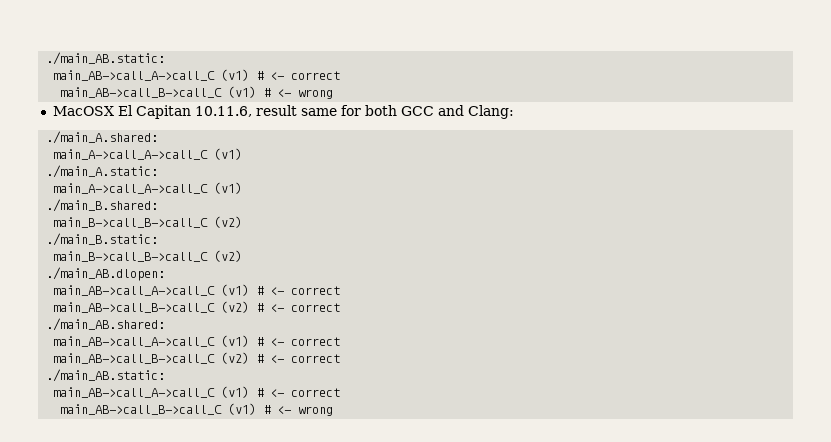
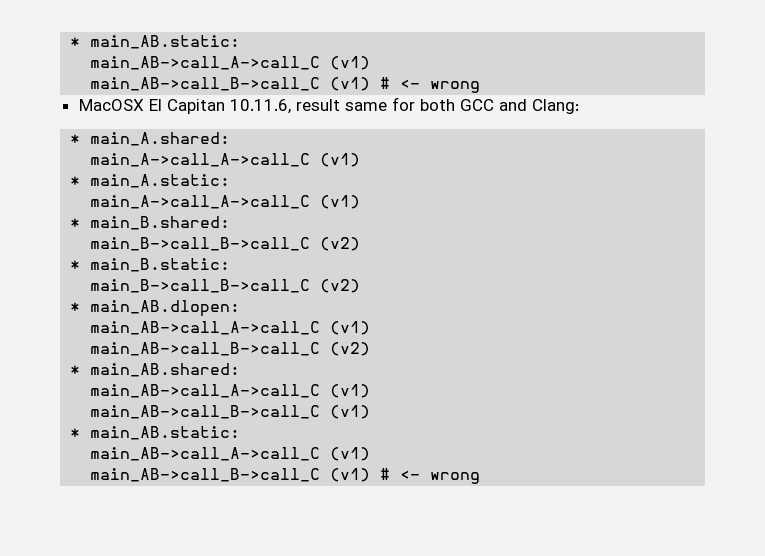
[46,52,166,65] [53,69,341,81] ./main_AB.static: // main_AB->call_A->call_C (v1) # <- correct -> [70,35,241,49] [90,56,371,70] * main_AB.static: // main_AB->call_A->call_C (v1)
[46,131,159,144] [53,148,243,160] [46,165,159,178] [53,182,243,194] [46,199,159,212] [53,216,243,228] [46,233,159,246] [53,250,243,262] [46,267,166,281] [53,284,341,296] [53,301,341,313] [46,318,166,331] [53,335,341,347] [53,352,341,364] [46,369,166,382] [53,386,341,398] ./main_A.shared: // main_A->call_A->call_C (v1) // ./main_A.static: // main_A->call_A->call_C (v1) // ./main_B.shared: // main_B->call_B->call_C (v2) // ./main_B.static: // main_B->call_B->call_C (v2) // ./main_AB.dlopen: // main_AB->call_A->call_C (v1) # <- correct // main_AB->call_B->call_C (v2) # <- correct // ./main_AB.shared: // main_AB->call_A->call_C (v1) # <- correct // main_AB->call_B->call_C (v2) # <- correct // ./main_AB.static: // main_AB->call_A->call_C (v1) # <- correct -> [70,132,231,146] [90,153,361,167] [70,174,231,188] [90,195,361,209] [70,216,231,230] [90,237,361,251] [70,258,231,272] [90,279,361,293] [70,300,241,317] [90,321,371,335] [90,342,371,356] [70,363,241,377] [90,384,371,398] [90,405,371,419] [70,426,241,440] [90,447,371,461] * main_A.shared: // main_A->call_A->call_C (v1) // * main_A.static: // main_A->call_A->call_C (v1) // * main_B.shared: // main_B->call_B->call_C (v2) // * main_B.static: // main_B->call_B->call_C (v2) // * main_AB.dlopen: // main_AB->call_A->call_C (v1) // main_AB->call_B->call_C (v2) // * main_AB.shared: // main_AB->call_A->call_C (v1) // main_AB->call_B->call_C (v1) // * main_AB.static: // main_AB->call_A->call_C (v1)

